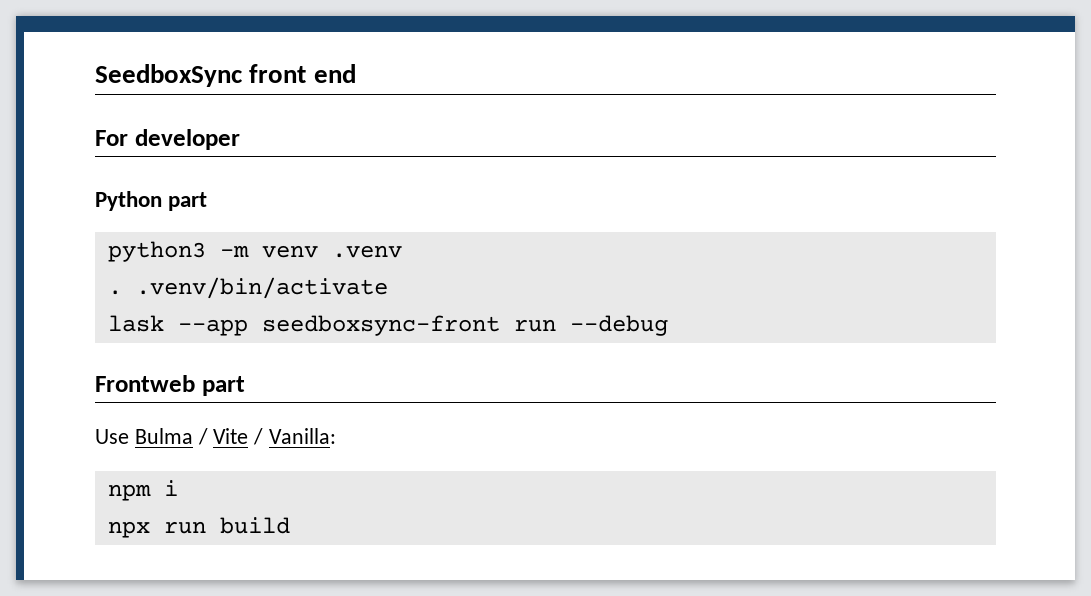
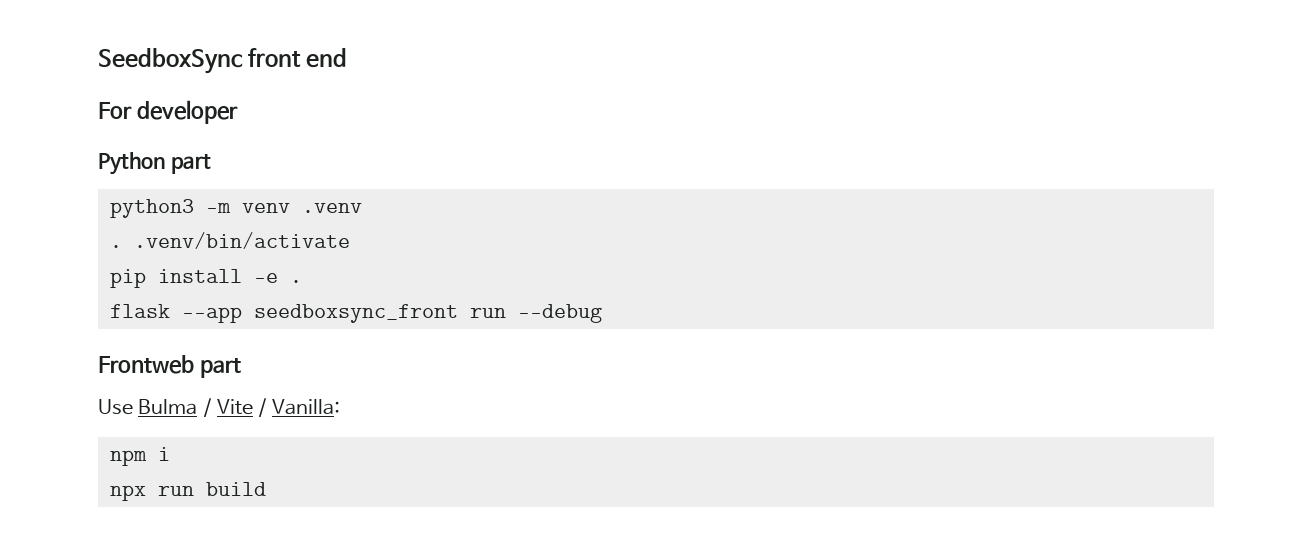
[107,315,500,336] lask --app seedboxsync-front -> [109,269,302,288] [109,304,458,323] pip install -e . // flask --app seedboxsync_front

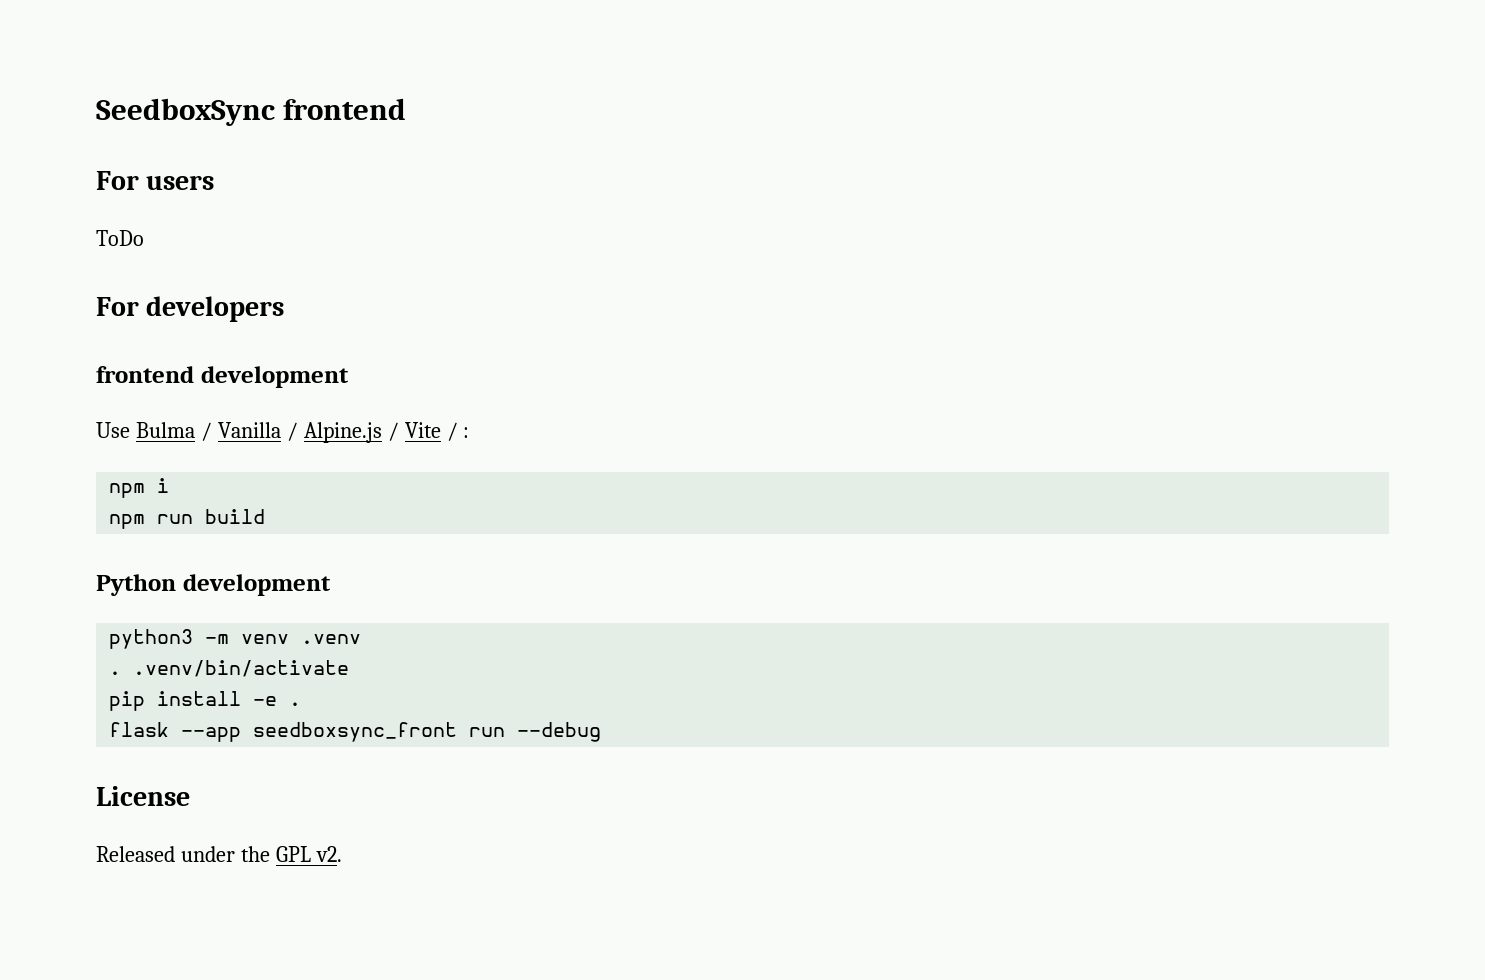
[248,48,348,68] [98,100,238,124] front end // For developer -> [283,98,407,120] [96,171,215,190] [96,230,144,246] [96,296,285,322] [96,366,349,388] [96,422,470,443] [109,478,170,498] [109,509,266,529] frontend // For users // ToDo // For developers // frontend development // Use Bulma / Vanilla / Alpine.js / Vite / : // npm i // npm run build
[170,154,211,174] part -> [182,574,331,596] development
[98,355,241,378] [98,398,341,417] [109,447,170,466] [109,482,266,501] Frontweb part // Use Bulma / Vite / Vanilla: // npm i // npx run build -> [96,786,190,806] [96,846,342,862] License // Released under the GPL v2.

